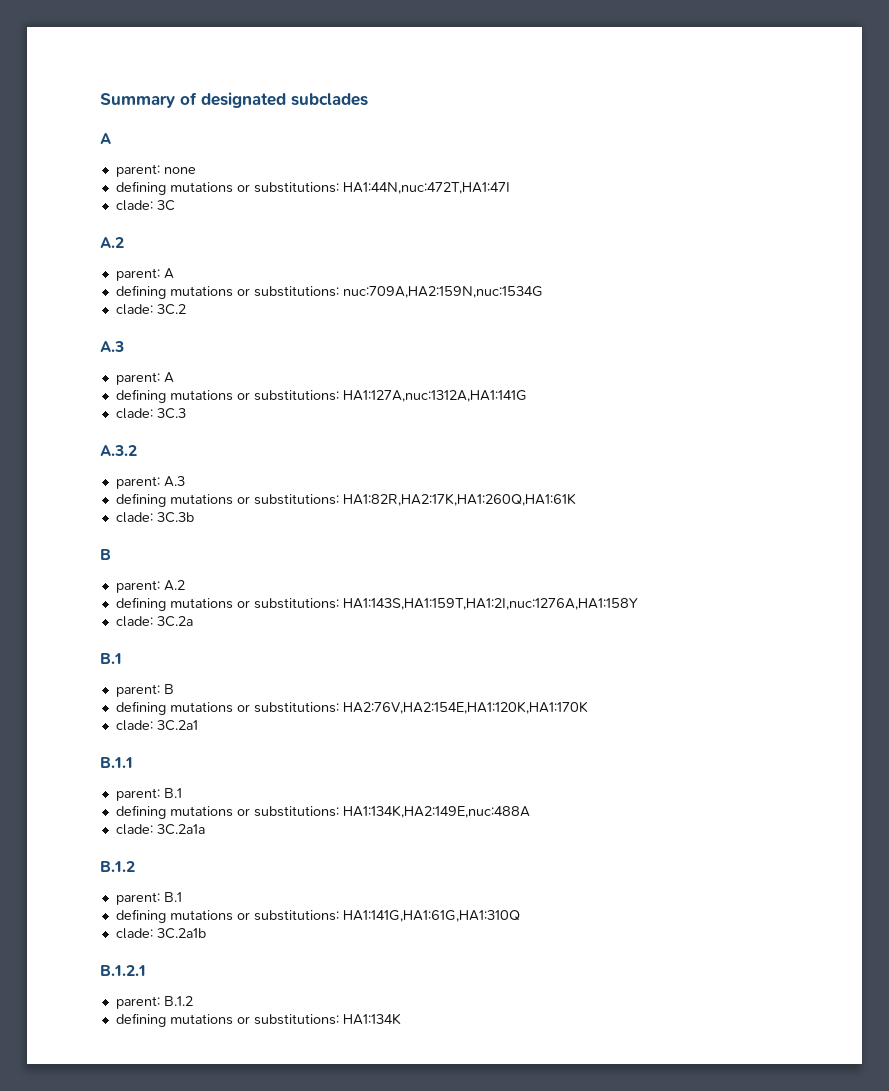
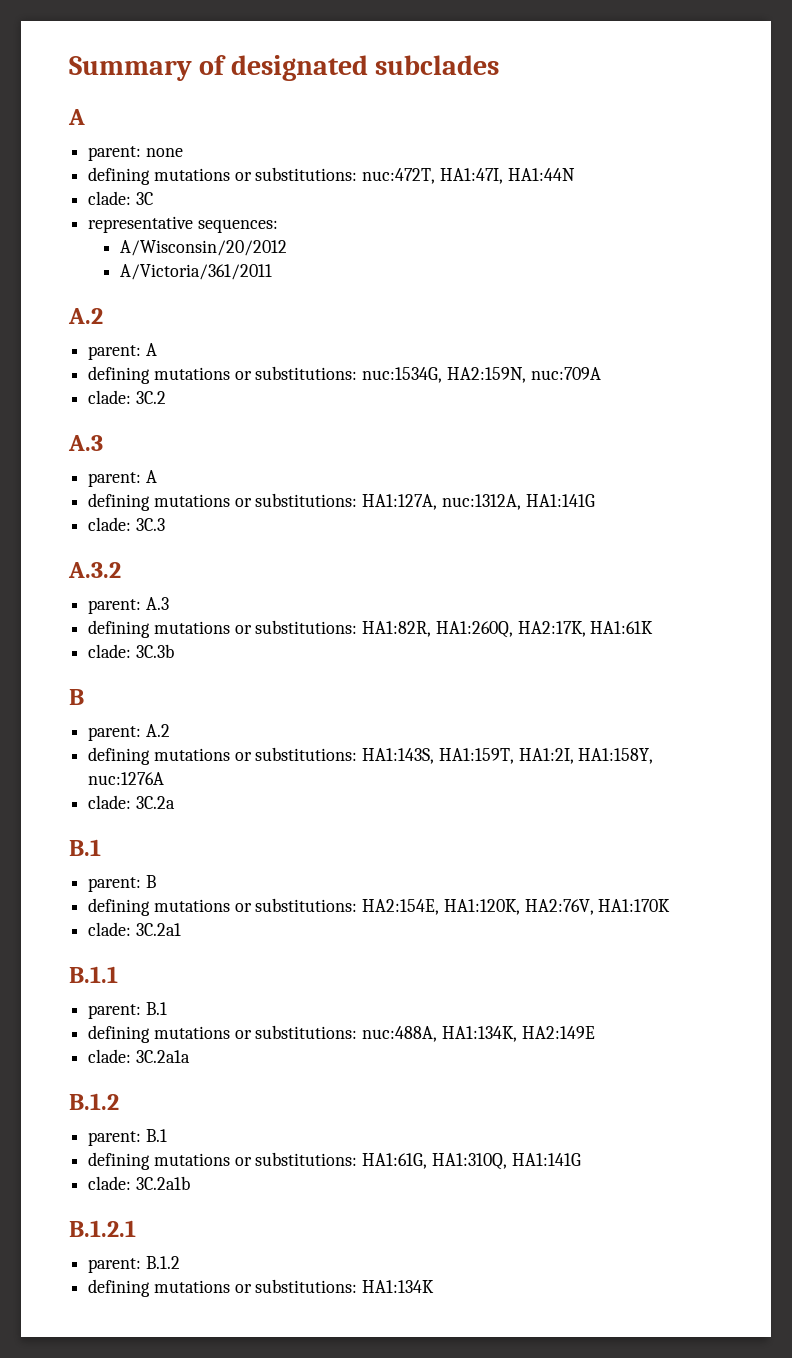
[342,182,510,194] HA1:44N,nuc:472T,HA1:47I -> [362,168,575,184] nuc:472T, HA1:47I, HA1:44N
(175, 205) none -> [88,216,278,233] [119,240,287,256] [119,264,272,280] // representative sequences: // A/Wisconsin/20/2012 // A/Victoria/361/2011
[342,286,543,298] nuc:709A,HA2:159N,nuc:1534G -> [362,367,601,383] nuc:1534G, HA2:159N, nuc:709A
[342,390,527,402] HA1:127A,nuc:1312A,HA1:141G -> [362,494,595,510] HA1:127A, nuc:1312A, HA1:141G
[342,493,576,506] HA1:82R,HA2:17K,HA1:260Q,HA1:61K -> [362,621,654,638] HA1:82R, HA1:260Q, HA2:17K, HA1:61K
[342,598,638,610] HA1:143S,HA1:159T,HA1:2I,nuc:1276A,HA1:158Y -> [362,748,654,764] [88,772,165,785] HA1:143S, HA1:159T, HA1:2I, HA1:158Y, nuc:1276A
[342,701,588,714] HA2:76V,HA2:154E,HA1:120K,HA1:170K -> [362,899,671,915] HA2:154E, HA1:120K, HA2:76V, HA1:170K
[342,805,530,818] HA1:134K,HA2:149E,nuc:488A -> [362,1026,595,1042] nuc:488A, HA1:134K, HA2:149E
[342,910,520,922] HA1:141G,HA1:61G,HA1:310Q -> [362,1153,581,1170] HA1:61G, HA1:310Q, HA1:141G

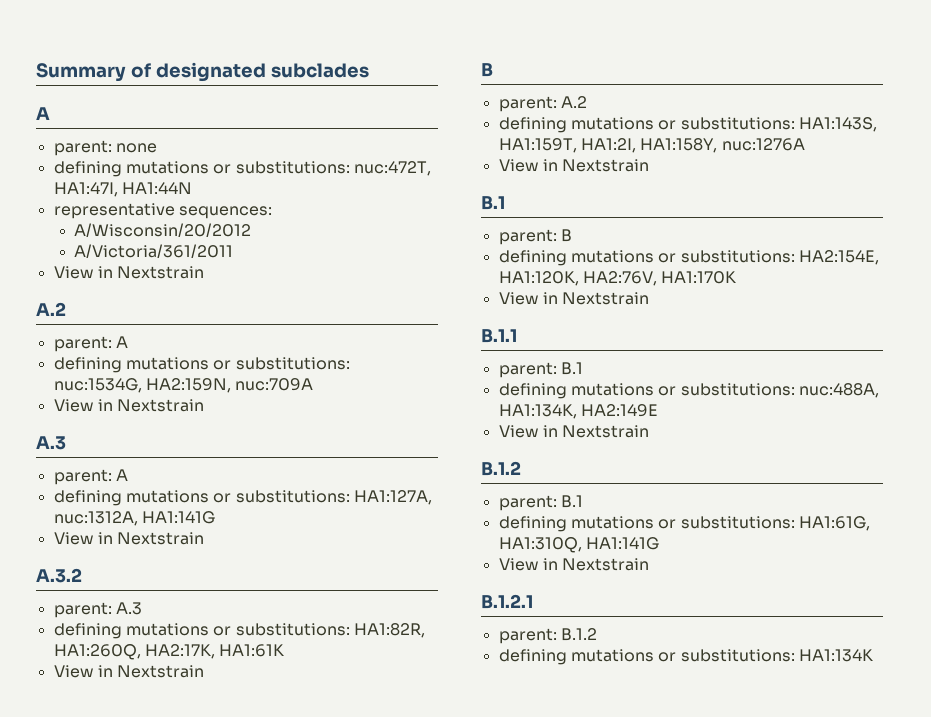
[88,191,153,205] // clade: 3C -> (192, 188) none
(272, 272) none -> [53,266,205,279] // View in Nextstrain
[88,390,166,404] clade: 3C.2 -> [53,399,205,412] View in Nextstrain
[88,517,165,531] clade: 3C.3 -> [53,532,205,545] View in Nextstrain
[88,644,174,658] clade: 3C.3b -> [53,665,205,678] View in Nextstrain
[88,795,175,809] clade: 3C.2a -> [498,159,650,172] View in Nextstrain
[88,922,181,936] clade: 3C.2a1 -> [498,292,650,305] View in Nextstrain
[88,1049,190,1063] clade: 3C.2a1a -> [498,425,650,438] View in Nextstrain
[88,1176,190,1190] clade: 3C.2a1b -> [498,558,650,571] View in Nextstrain

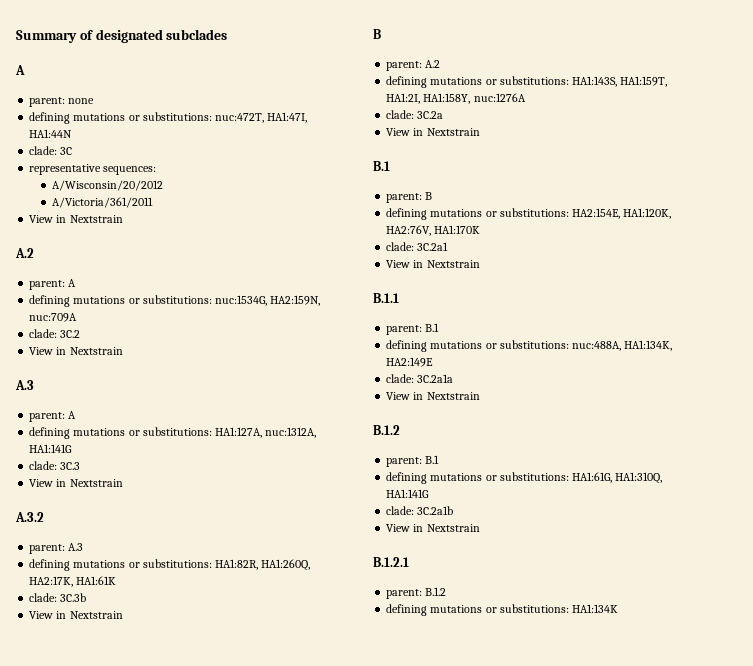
(192, 188) none -> [29,146,73,155] // clade: 3C
(314, 384) none -> [29,329,81,338] // clade: 3C.2
(215, 517) none -> [29,461,81,470] // clade: 3C.3
(285, 650) none -> [29,593,87,602] // clade: 3C.3b
(805, 144) none -> [386,110,444,119] // clade: 3C.2a
(737, 277) none -> [386,242,449,251] // clade: 3C.2a1
(658, 410) none -> [386,374,454,383] // clade: 3C.2a1a
(659, 543) none -> [386,506,454,515] // clade: 3C.2a1b

